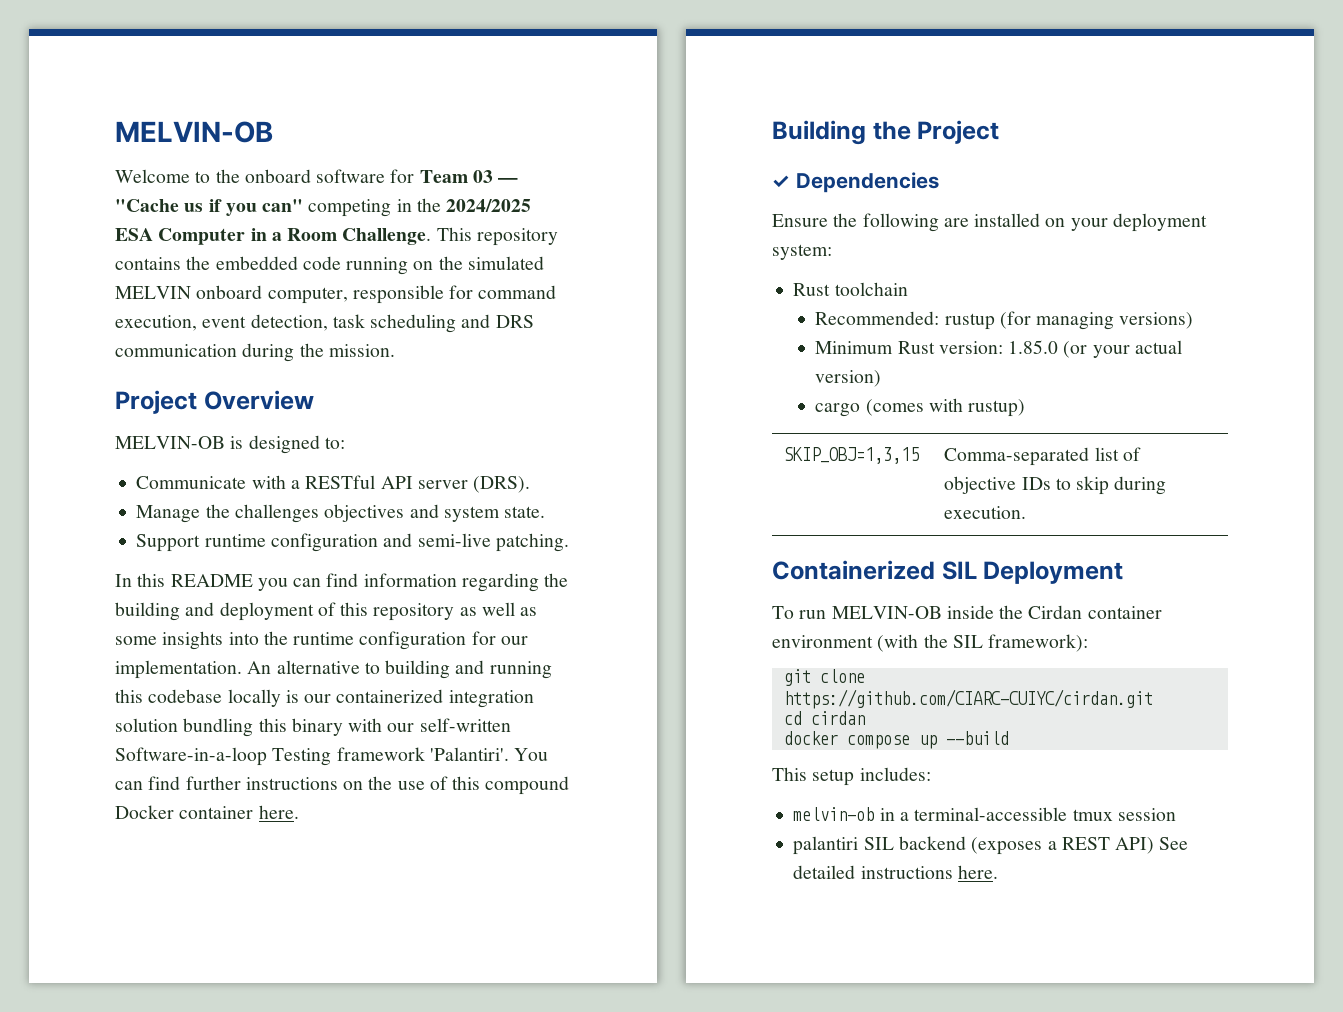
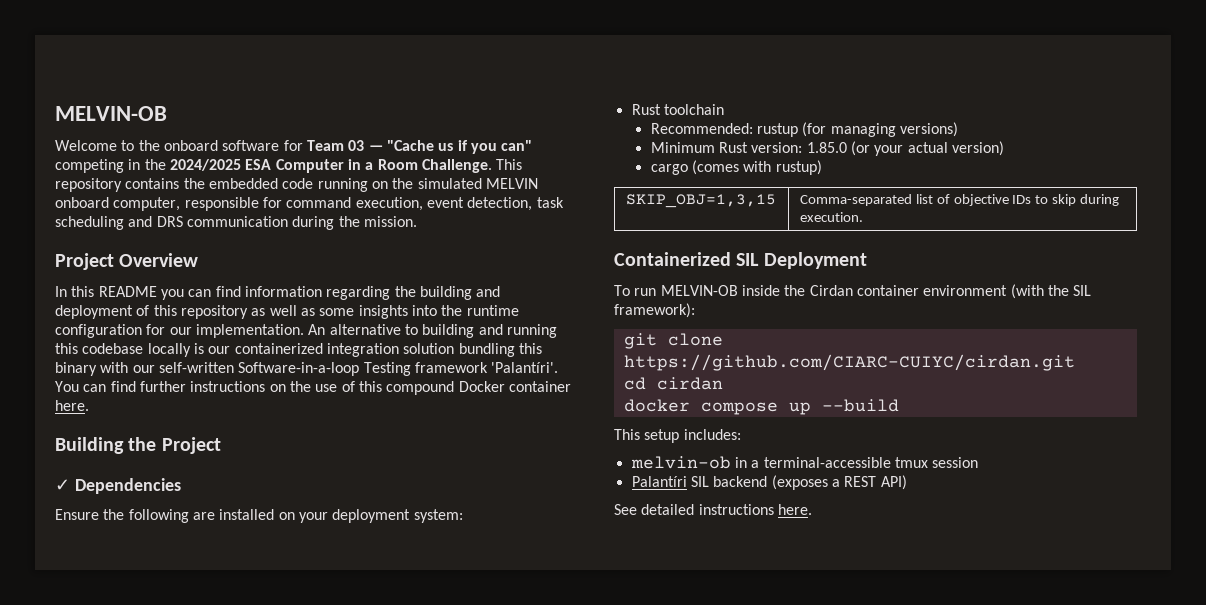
[115,435,345,454] [136,475,531,493] [136,504,546,523] [136,533,569,552] // MELVIN-OB is designed to: // Communicate with a RESTful API server (DRS). // Manage the challenges objectives and system state. // Support runtime configuration and semi-live patching. -> (199, 260) none
[429,747,509,761] 'Palantiri'. -> [491,362,559,373] 'Palantíri'.
[793,836,859,855] palantiri -> [631,476,687,487] Palantíri
(1155, 845) none -> (907, 482) //

